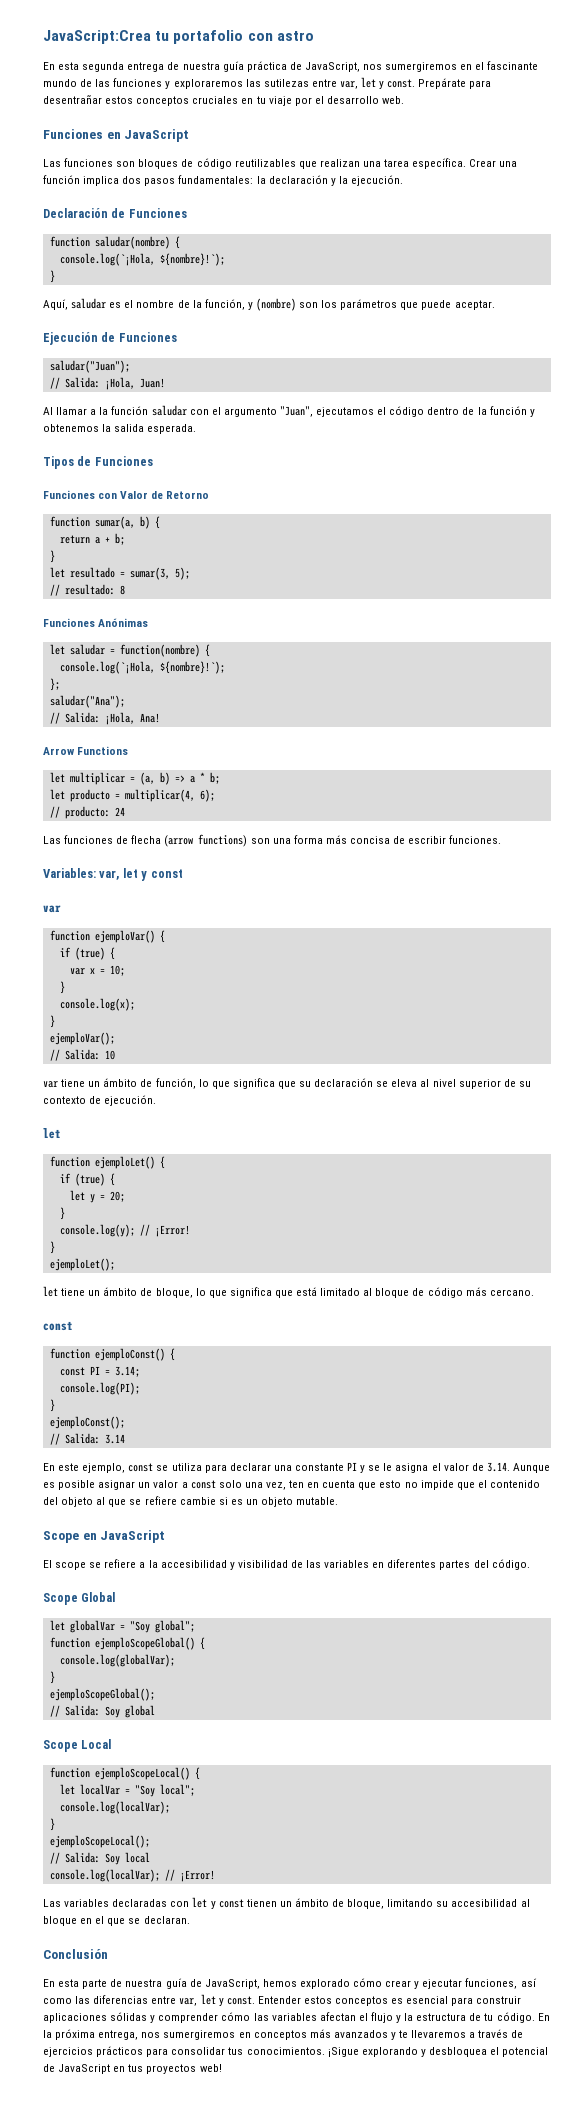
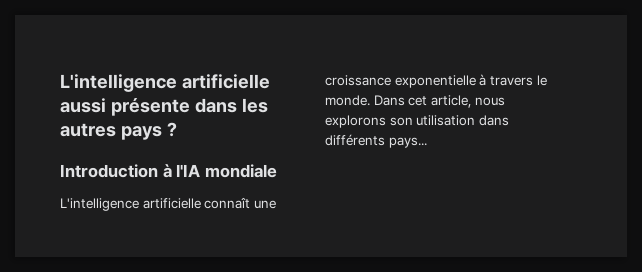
[43,30,314,44] [43,61,539,72] [43,77,492,89] [43,95,405,106] [43,129,190,142] [43,158,518,169] [43,175,403,186] [43,208,187,218] [49,236,180,249] [59,253,225,266] [49,270,55,283] [43,298,495,311] [43,332,177,345] [49,360,130,373] [49,377,165,390] [43,405,535,417] [43,424,197,434] [43,456,153,469] [43,490,210,499] [49,516,160,529] [59,533,125,545] [49,550,55,563] [49,567,190,580] [49,584,125,596] [43,618,149,627] [49,644,210,657] [59,661,225,674] [49,678,60,691] [49,695,125,708] [49,712,160,725] [43,746,129,755] [49,772,220,785] [49,789,215,802] [49,806,125,819] [43,834,502,847] [43,868,183,881] [43,905,61,913] [49,930,165,943] [59,947,115,960] [69,965,125,976] [59,981,65,994] [59,998,135,1011] [49,1015,55,1028] [49,1032,115,1045] [49,1049,115,1061] [43,1078,531,1089] [43,1095,157,1106] [43,1128,61,1139] [49,1156,165,1169] [59,1173,115,1186] [69,1190,125,1203] [59,1207,65,1220] [59,1224,190,1237] [49,1241,55,1254] [49,1258,115,1271] [43,1286,534,1298] [43,1321,73,1331] [49,1348,175,1361] [59,1366,140,1377] [59,1382,140,1395] [49,1399,55,1412] [49,1416,125,1429] [49,1433,125,1445] [43,1462,550,1473] [43,1480,540,1490] [43,1496,339,1507] [43,1530,166,1543] [43,1559,530,1570] [43,1592,116,1605] [49,1620,195,1633] [49,1637,205,1650] [59,1654,175,1667] [49,1671,55,1684] [49,1688,155,1701] [49,1705,155,1718] [43,1739,112,1752] [49,1767,200,1780] [59,1784,195,1797] [59,1801,170,1814] [49,1818,55,1831] [49,1835,150,1848] [49,1852,150,1865] [49,1869,215,1882] [43,1897,530,1909] [43,1916,190,1926] [43,1949,108,1959] [43,1978,537,1989] [43,1994,522,2006] [43,2012,550,2023] [43,2029,524,2040] [43,2046,549,2057] [43,2064,222,2074] JavaScript:Crea tu portafolio con astro // En esta segunda entrega de nuestra guía práctica de JavaScript, nos sumergiremos en el fascinante mundo de las funciones y exploraremos las sutilezas entre var, let y const. Prepárate para desentrañar estos conceptos cruciales en tu viaje por el desarrollo web. // Funciones en JavaScript // Las funciones son bloques de código reutilizables que realizan una tarea específica. Crear una función implica dos pasos fundamentales: la declaración y la ejecución. // Declaración de Funciones // function saludar(nombre) { // console.log(`¡Hola, ${nombre}!`); // } // Aquí, saludar es el nombre de la función, y (nombre) son los parámetros que puede aceptar. // Ejecución de Funciones // saludar("Juan"); // // Salida: ¡Hola, Juan! // Al llamar a la función saludar con el argumento "Juan", ejecutamos el código dentro de la función y obtenemos la salida esperada. // Tipos de Funciones // Funciones con Valor de Retorno // function sumar(a, b) { // return a + b; // } // let resultado = sumar(3, 5); // // resultado: 8 // Funciones Anónimas // let saludar = function(nombre) { // console.log(`¡Hola, ${nombre}!`); // }; // saludar("Ana"); // // Salida: ¡Hola, Ana! // Arrow Functions // let multiplicar = (a, b) => a * b; // let producto = multiplicar(4, 6); // // producto: 24 // Las funciones de flecha (arrow functions) son una forma más concisa de escribir funciones. // Variables: var, let y const // var // function ejemploVar() { // if (true) { // var x = 10; // } // console.log(x); // } // ejemploVar(); // // Salida: 10 // var tiene un ámbito de función, lo que significa que su declaración se eleva al nivel superior de su contexto de ejecución. // let // function ejemploLet() { // if (true) { // let y = 20; // } // console.log(y); // ¡Error! // } // ejemploLet(); // let tiene un ámbito de bloque, lo que significa que está limitado al bloque de código más cercano. // const // function ejemploConst() { // const PI = 3.14; // console.log(PI); // } // ejemploConst(); // // Salida: 3.14 // En este ejemplo, const se utiliza para declarar una constante PI y se le asigna el valor de 3.14. Aunque es posible asignar un valor a const solo una vez, ten en cuenta que esto no impide que el contenido del objeto al que se refiere cambie si es un objeto mutable. // Scope en JavaScript // El scope se refiere a la accesibilidad y visibilidad de las variables en diferentes partes del código. // Scope Global // let globalVar = "Soy global"; // function ejemploScopeGlobal() { // console.log(globalVar); // } // ejemploScopeGlobal(); // // Salida: Soy global // Scope Local // function ejemploScopeLocal() { // let localVar = "Soy local"; // console.log(localVar); // } // ejemploScopeLocal(); // // Salida: Soy local // console.log(localVar); // ¡Error! // Las variables declaradas con let y const tienen un ámbito de bloque, limitando su accesibilidad al bloque en el que se declaran. // Conclusión // En esta parte de nuestra guía de JavaScript, hemos explorado cómo crear y ejecutar funciones, así como las diferencias entre var, let y const. Entender estos conceptos es esencial para construir aplicaciones sólidas y comprender cómo las variables afectan el flujo y la estructura de tu código. En la próxima entrega, nos sumergiremos en conceptos más avanzados y te llevaremos a través de ejercicios prácticos para consolidar tus conocimientos. ¡Sigue explorando y desbloquea el potencial de JavaScript en tus proyectos web! -> [60,74,270,92] [60,98,268,116] [60,122,177,140] [60,164,277,178] [60,197,276,211] [325,74,547,88] [325,95,505,108] [325,115,509,128] [325,134,427,148] L'intelligence artificielle aussi présente dans les autres pays ? // Introduction à l'IA mondiale // L'intelligence artificielle connaît une croissance exponentielle à travers le monde. Dans cet article, nous explorons son utilisation dans différents pays...

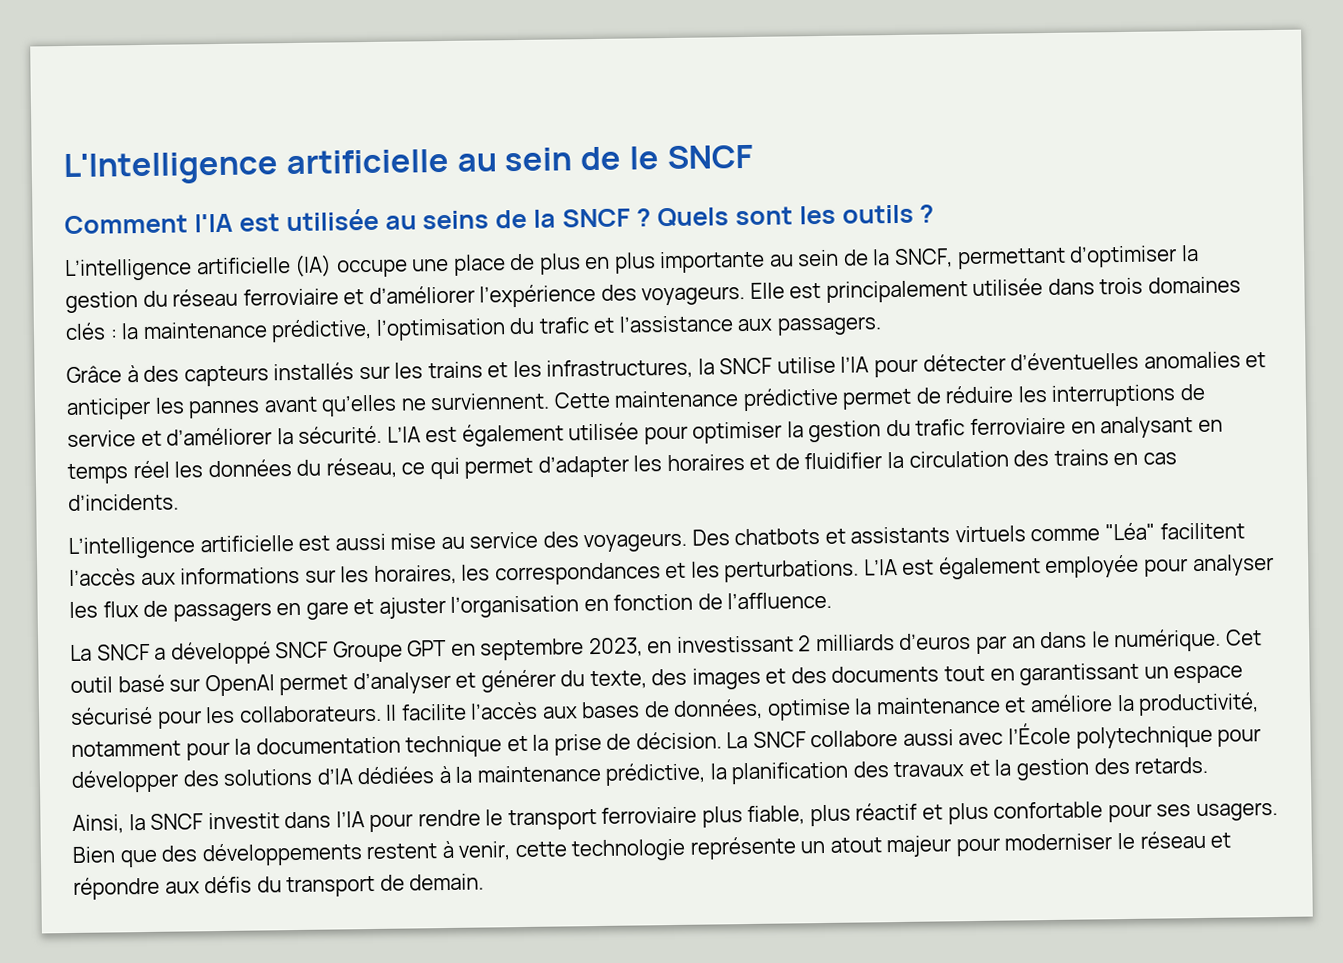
[60,74,270,92] [60,98,268,116] [60,122,177,140] [60,164,277,178] [60,197,276,211] [325,74,547,88] [325,95,505,108] [325,115,509,128] [325,134,427,148] L'intelligence artificielle aussi présente dans les autres pays ? // Introduction à l'IA mondiale // L'intelligence artificielle connaît une croissance exponentielle à travers le monde. Dans cet article, nous explorons son utilisation dans différents pays... -> [63,144,753,186] [64,204,935,235] [65,244,1199,282] [65,276,1242,314] [65,315,882,343] [66,351,1267,387] [66,383,1206,421] [67,416,1223,448] [67,449,1177,485] [68,493,179,512] [68,522,1245,559] [69,554,1274,586] [69,591,833,622] [70,628,1262,665] [70,662,1244,697] [70,692,1260,729] [71,722,1262,761] [71,756,1209,793] [72,801,1278,834] [72,830,1232,868] [73,873,485,900] L'Intelligence artificielle au sein de le SNCF // Comment l'IA est utilisée au seins de la SNCF ? Quels sont les outils ? // L’intelligence artificielle (IA) occupe une place de plus en plus importante au sein de la SNCF, permettant d’optimiser la gestion du réseau ferroviaire et d’améliorer l’expérience des voyageurs. Elle est principalement utilisée dans trois domaines clés : la maintenance prédictive, l’optimisation du trafic et l’assistance aux passagers. // Grâce à des capteurs installés sur les trains et les infrastructures, la SNCF utilise l’IA pour détecter d’éventuelles anomalies et anticiper les pannes avant qu’elles ne surviennent. Cette maintenance prédictive permet de réduire les interruptions de service et d’améliorer la sécurité. L’IA est également utilisée pour optimiser la gestion du trafic ferroviaire en analysant en temps réel les données du réseau, ce qui permet d’adapter les horaires et de fluidifier la circulation des trains en cas d’incidents. // L’intelligence artificielle est aussi mise au service des voyageurs. Des chatbots et assistants virtuels comme "Léa" facilitent l’accès aux informations sur les horaires, les correspondances et les perturbations. L’IA est également employée pour analyser les flux de passagers en gare et ajuster l’organisation en fonction de l’affluence. // La SNCF a développé SNCF Groupe GPT en septembre 2023, en investissant 2 milliards d’euros par an dans le numérique. Cet outil basé sur OpenAI permet d’analyser et générer du texte, des images et des documents tout en garantissant un espace sécurisé pour les collaborateurs. Il facilite l’accès aux bases de données, optimise la maintenance et améliore la productivité, notamment pour la documentation technique et la prise de décision. La SNCF collabore aussi avec l’École polytechnique pour développer des solutions d’IA dédiées à la maintenance prédictive, la planification des travaux et la gestion des retards. // Ainsi, la SNCF investit dans l’IA pour rendre le transport ferroviaire plus fiable, plus réactif et plus confortable pour ses usagers. Bien que des développements restent à venir, cette technologie représente un atout majeur pour moderniser le réseau et répondre aux défis du transport de demain.

